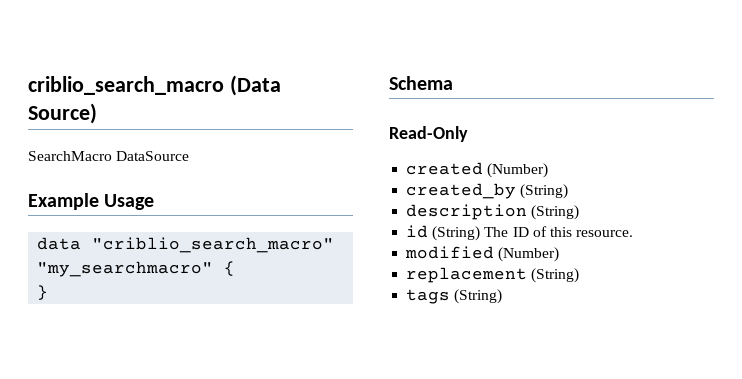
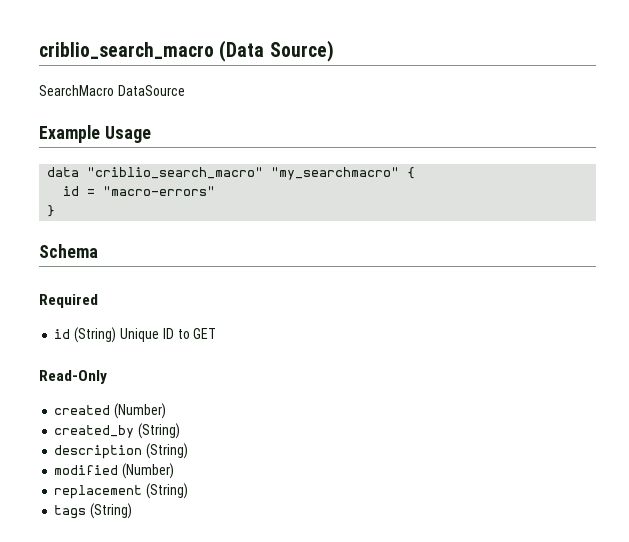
(236, 268) none -> [63,186,216,196] // id = "macro-errors"
(453, 83) none -> [39,294,98,308] [54,327,217,343] // Required // id (String) Unique ID to GET
[406,225,634,241] // id (String) The ID of this resource. -> (189, 451) none

